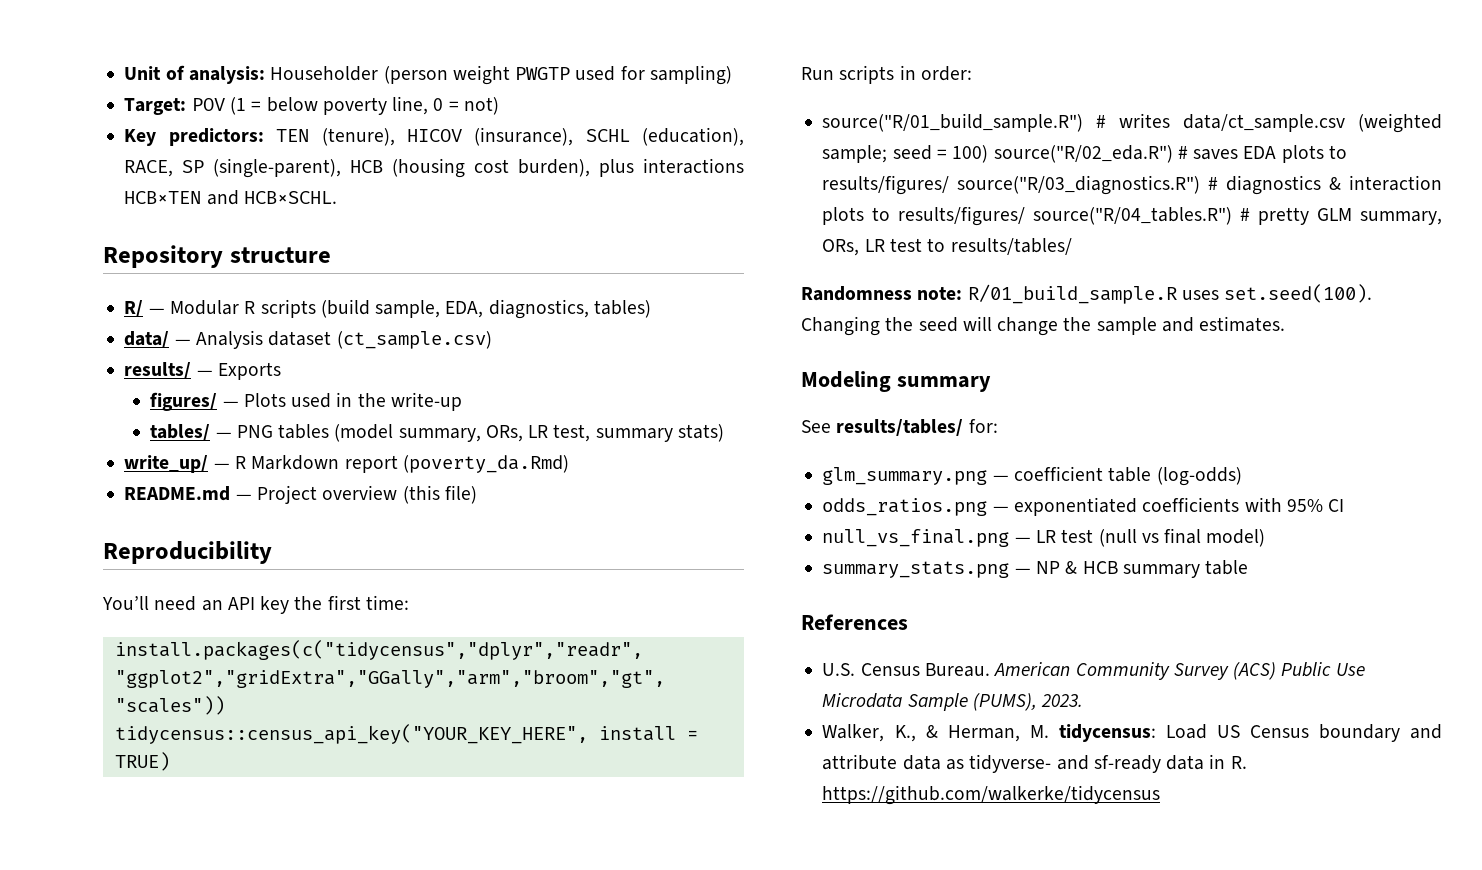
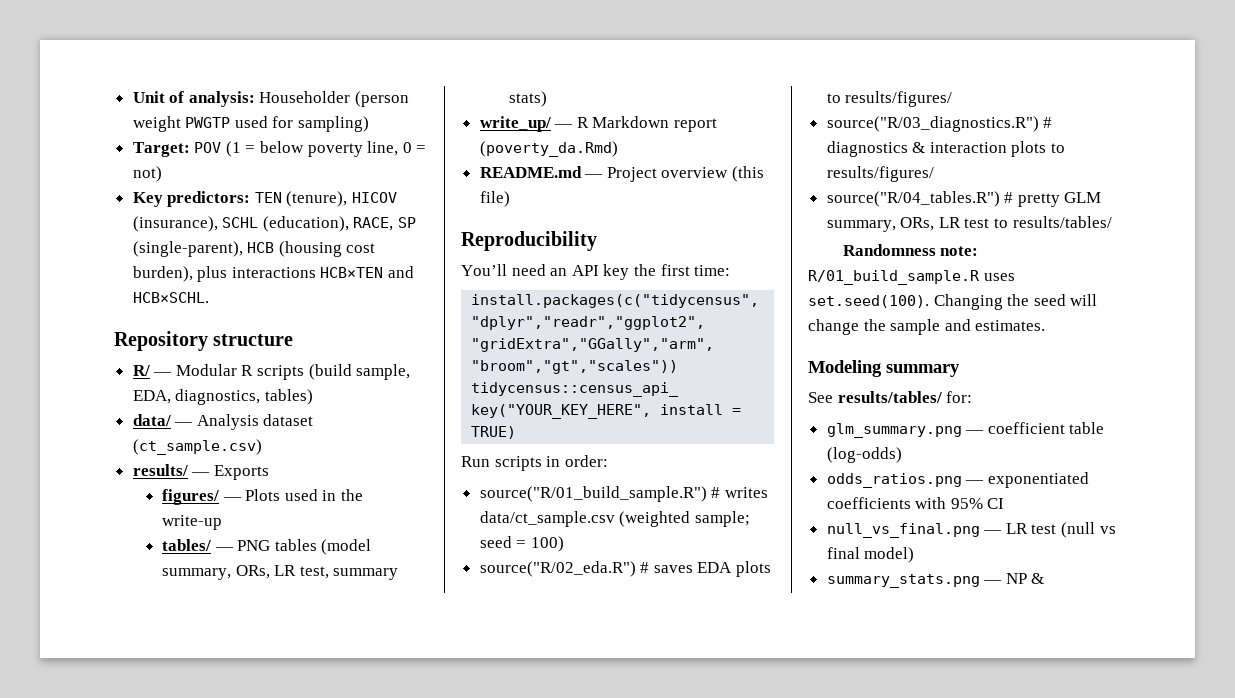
(989, 154) none -> (564, 544) //
(950, 185) none -> (953, 99) //
(1026, 216) none -> (934, 174) //
[1082,560,1249,578] [801,614,908,630] [822,662,1365,680] [822,693,1084,711] [822,724,1442,742] [822,754,1247,773] [822,785,1161,805] HCB summary table // References // U.S. Census Bureau. American Community Survey (ACS) Public Use Microdata Sample (PUMS), 2023. // Walker, K., & Herman, M. tidycensus: Load US Census boundary and attribute data as tidyverse- and sf-ready data in R. https://github.com/walkerke/tidycensus -> (1045, 578) none

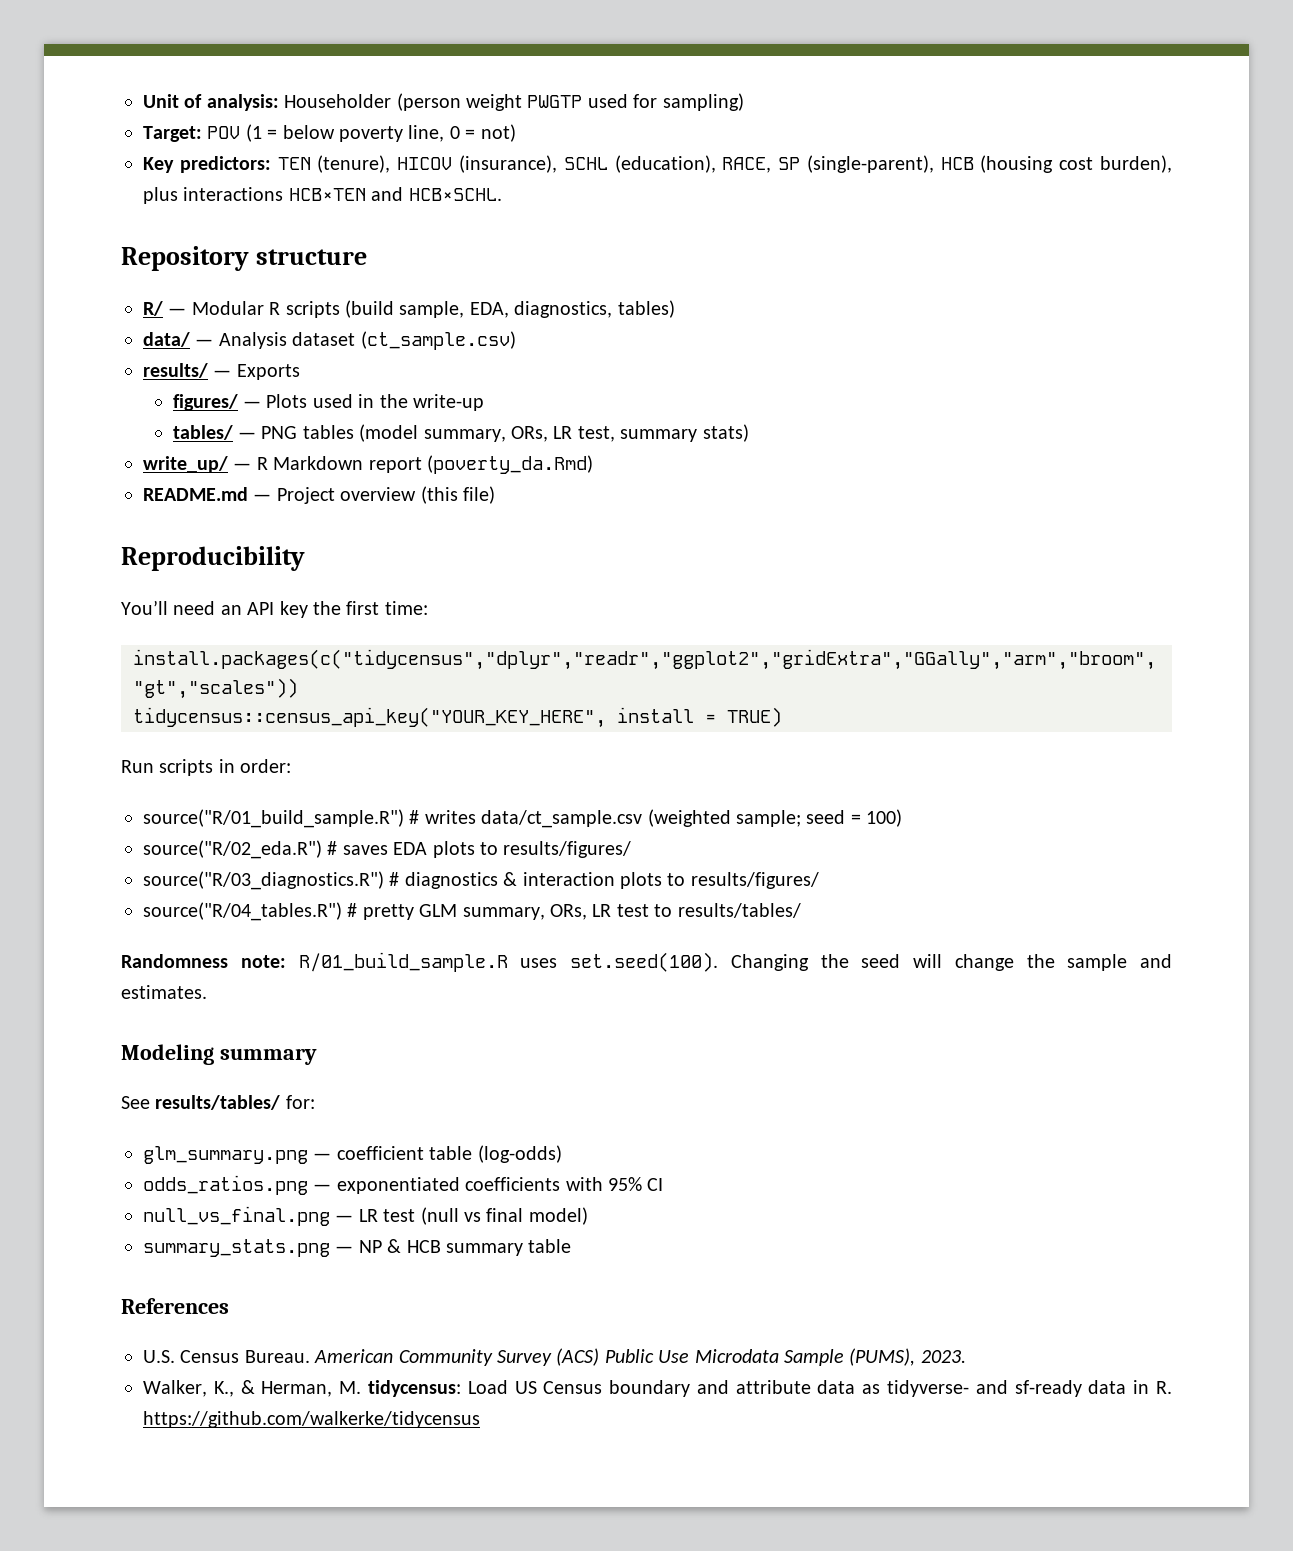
(1045, 578) none -> [406,1239,572,1256] [121,1298,229,1314] [143,1348,966,1366] [143,1380,1172,1397] [143,1411,480,1428] HCB summary table // References // U.S. Census Bureau. American Community Survey (ACS) Public Use Microdata Sample (PUMS), 2023. // Walker, K., & Herman, M. tidycensus: Load US Census boundary and attribute data as tidyverse- and sf-ready data in R. https://github.com/walkerke/tidycensus

